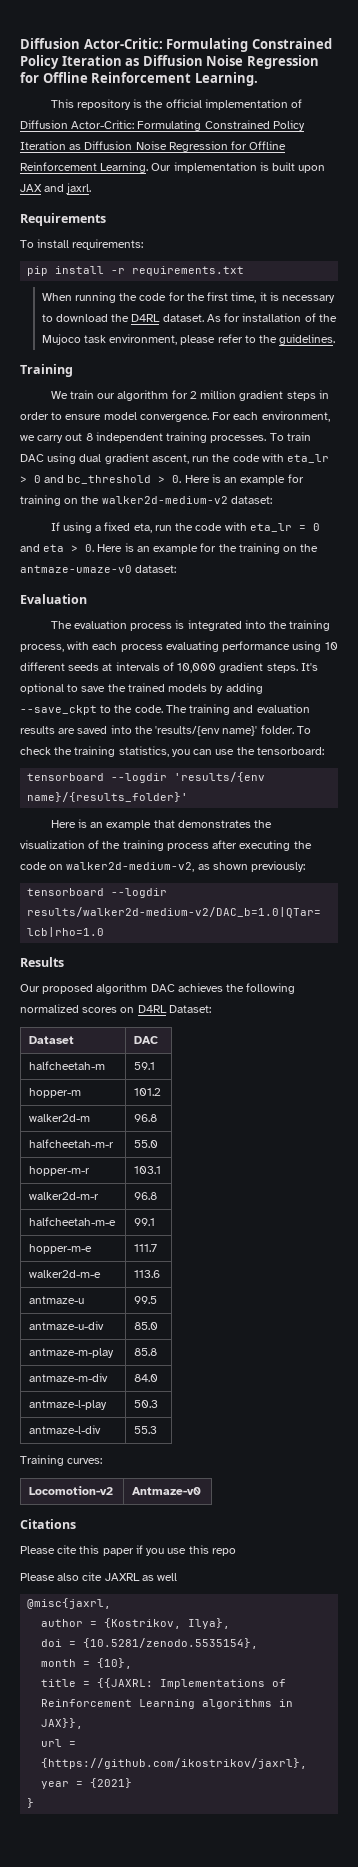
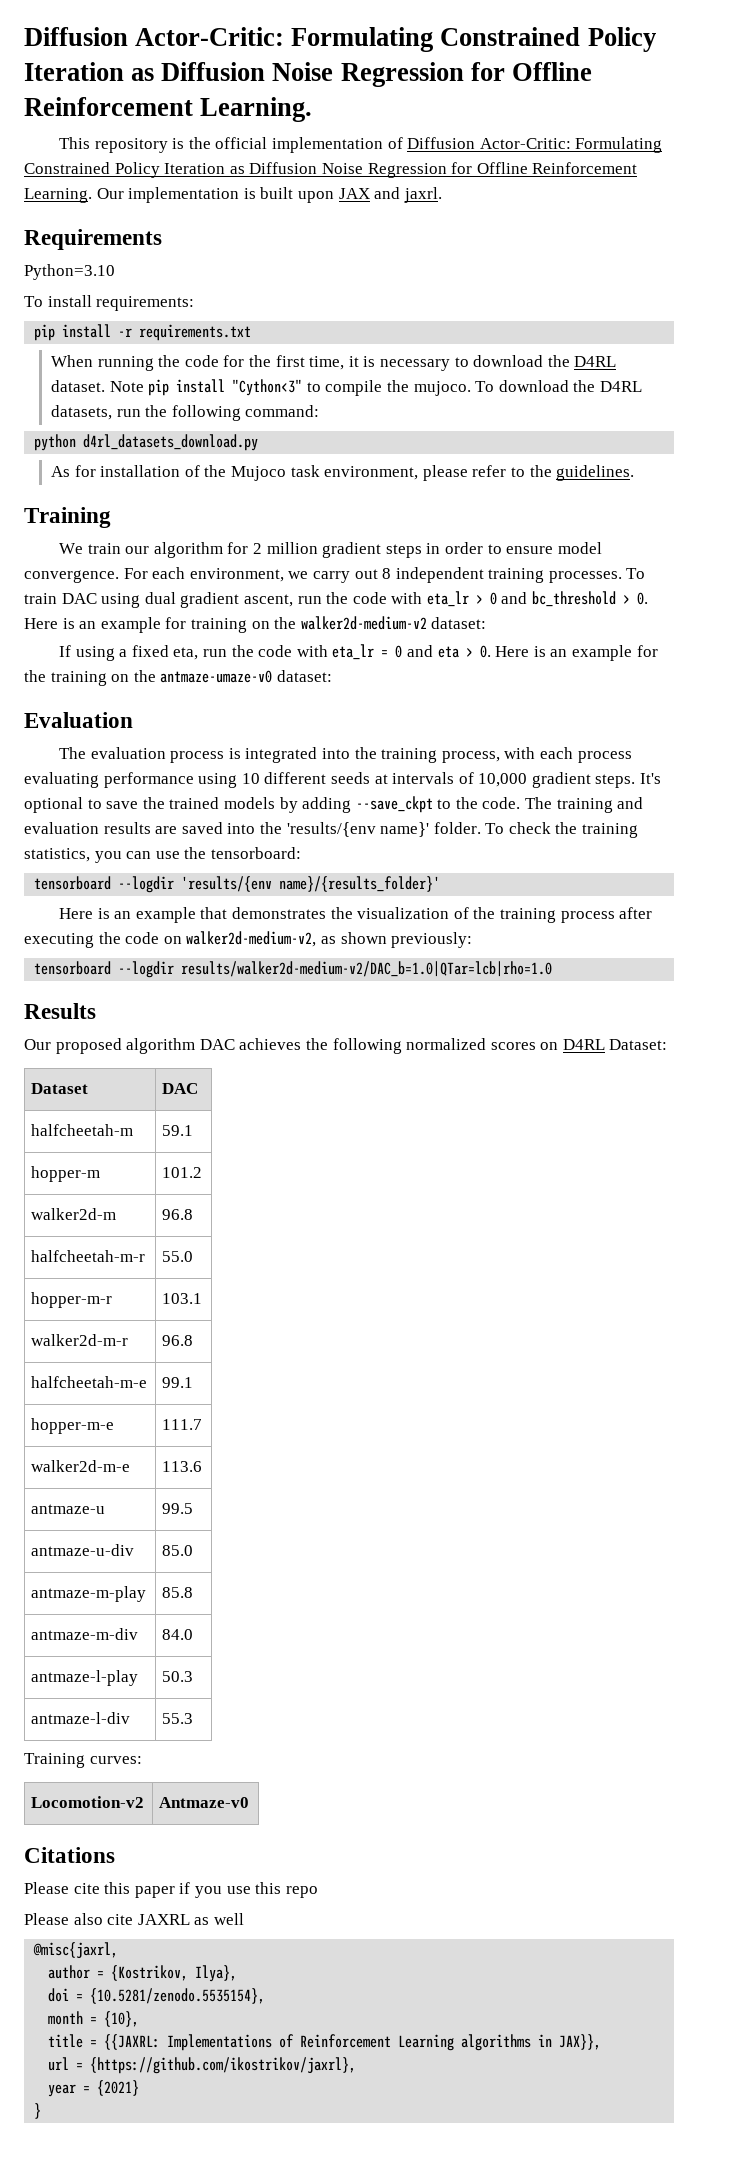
(106, 219) none -> [24,264,115,280] // Python=3.10
(204, 318) none -> [109,379,642,396] [51,405,320,421] [34,434,259,451] Note pip install "Cython<3" to compile the mujoco. To download the D4RL datasets, run the following command: // python d4rl_datasets_download.py //

